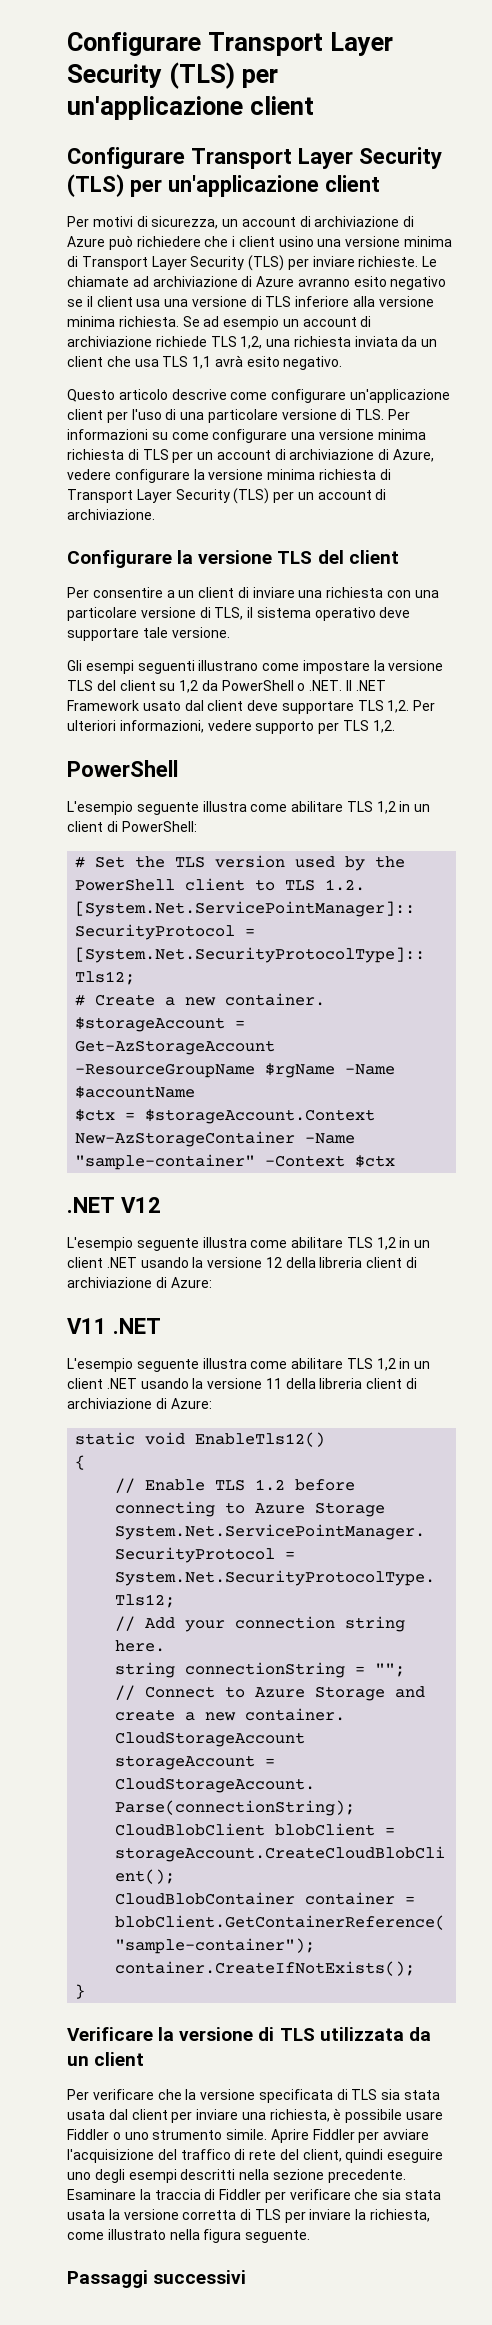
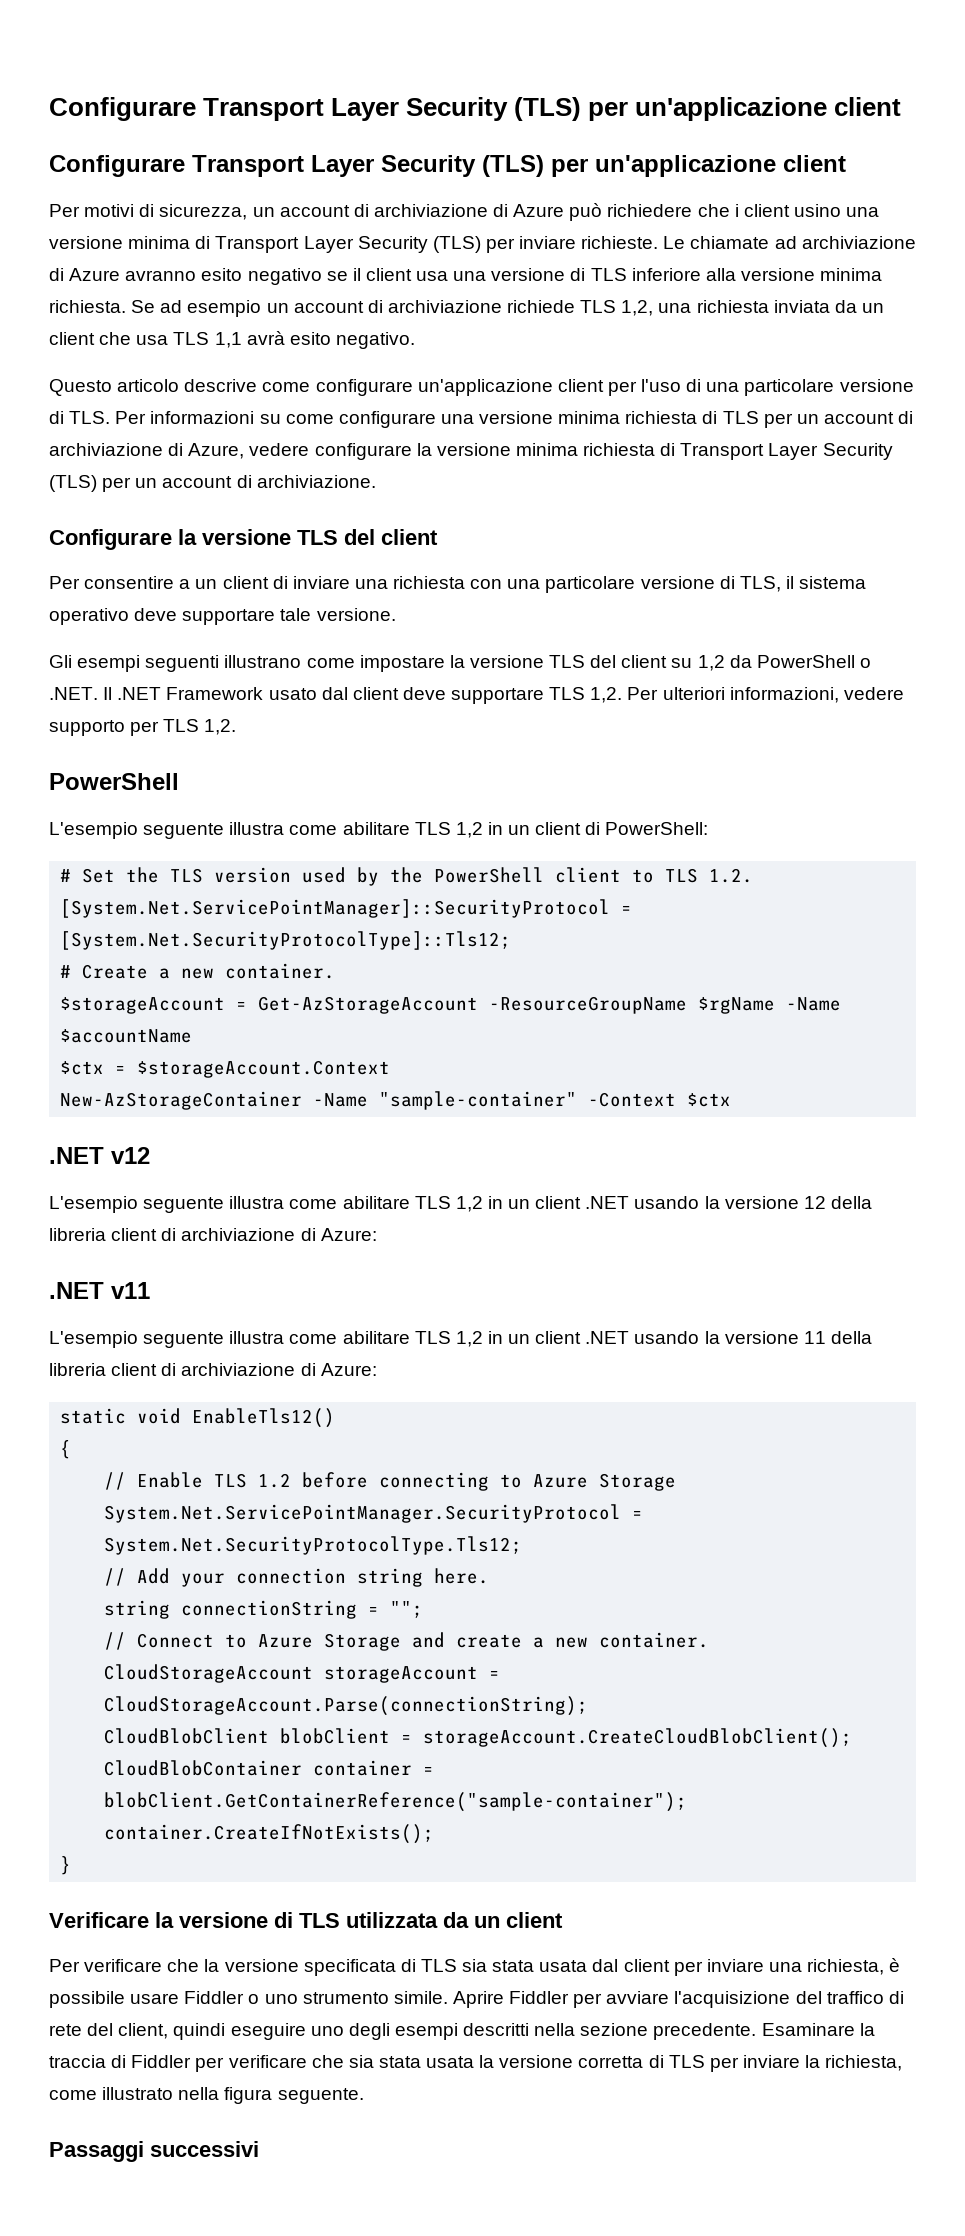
[120,1197,161,1213] V12 -> [111,1147,150,1164] v12
[67,1318,161,1334] V11 .NET -> [49,1282,150,1299] .NET v11

